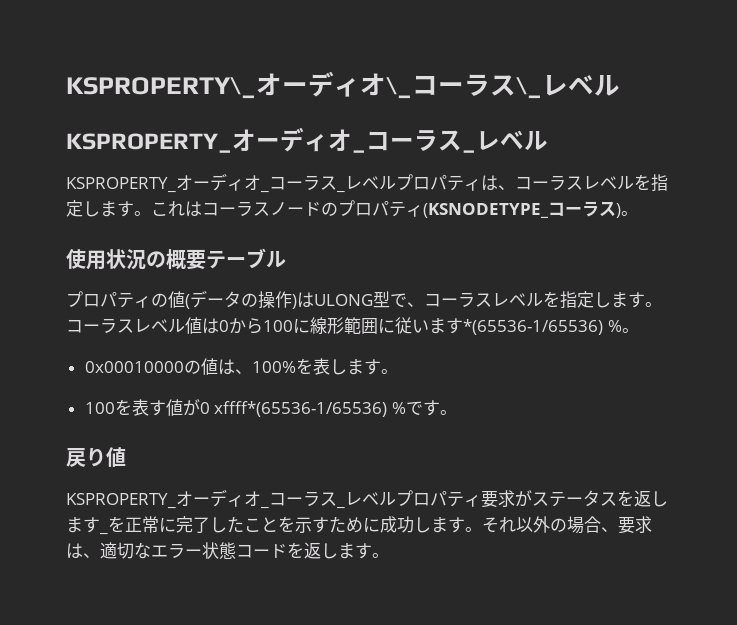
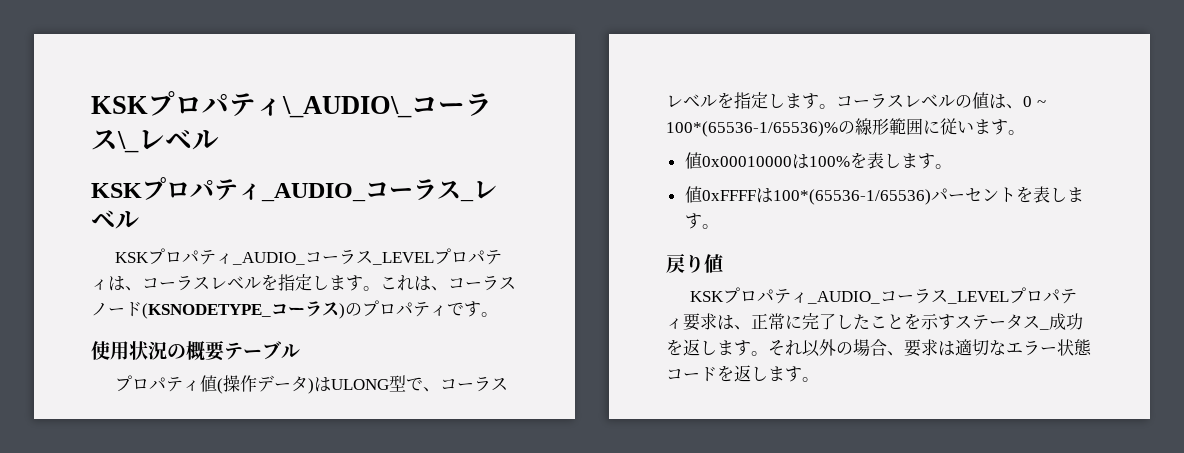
[66,71,412,99] KSPROPERTY\_オーディオ\_ -> [91,91,412,118] KSKプロパティ\_AUDIO\_
[66,127,366,153] KSPROPERTY_オーディオ_ -> [91,177,366,202] KSKプロパティ_AUDIO_
[66,173,345,193] [345,176,396,190] KSPROPERTY_オーディオ_コーラス_レベル -> [115,248,435,265] KSKプロパティ_AUDIO_コーラス_LEVEL
(202, 209) none -> [431,286,448,291] 、
[321,200,621,218] のプロパティ(KSNODETYPE_コーラス) -> [142,300,481,319] (KSNODETYPE_コーラス)のプロパティです
[151,290,292,309] の値(データの操作 -> [200,375,309,394] 値(操作データ
[185,317,310,334] 値は0から100に -> [955,92,1046,109] [666,121,855,137] の値は、0 ~ 100*(65536-1/65536)%の
[463,319,639,335] [84,358,252,375] *(65536-1/65536) %。 // 0x00010000の値は、 -> [1008,130,1025,135] [684,152,809,169] 。 // 値0x00010000は
[84,399,457,417] [66,447,126,467] [66,489,345,509] [345,490,668,508] [66,516,125,535] 100を表す値が0 xffff*(65536-1/65536) %です。 // 戻り値 // KSPROPERTY_オーディオ_コーラス_レベルプロパティ要求がステータスを返します_を -> [684,186,1084,205] [684,213,719,229] [666,253,723,273] [690,287,1078,304] [666,313,751,331] 値0xFFFFは100*(65536-1/65536)パーセントを表します。 // 戻り値 // KSKプロパティ_AUDIO_コーラス_LEVELプロパティ要求は、
[329,516,414,533] ために成功 -> [955,313,1083,330] [666,339,700,356] ステータス_成功を返
[83,553,100,558] 、 -> (955, 348) none

